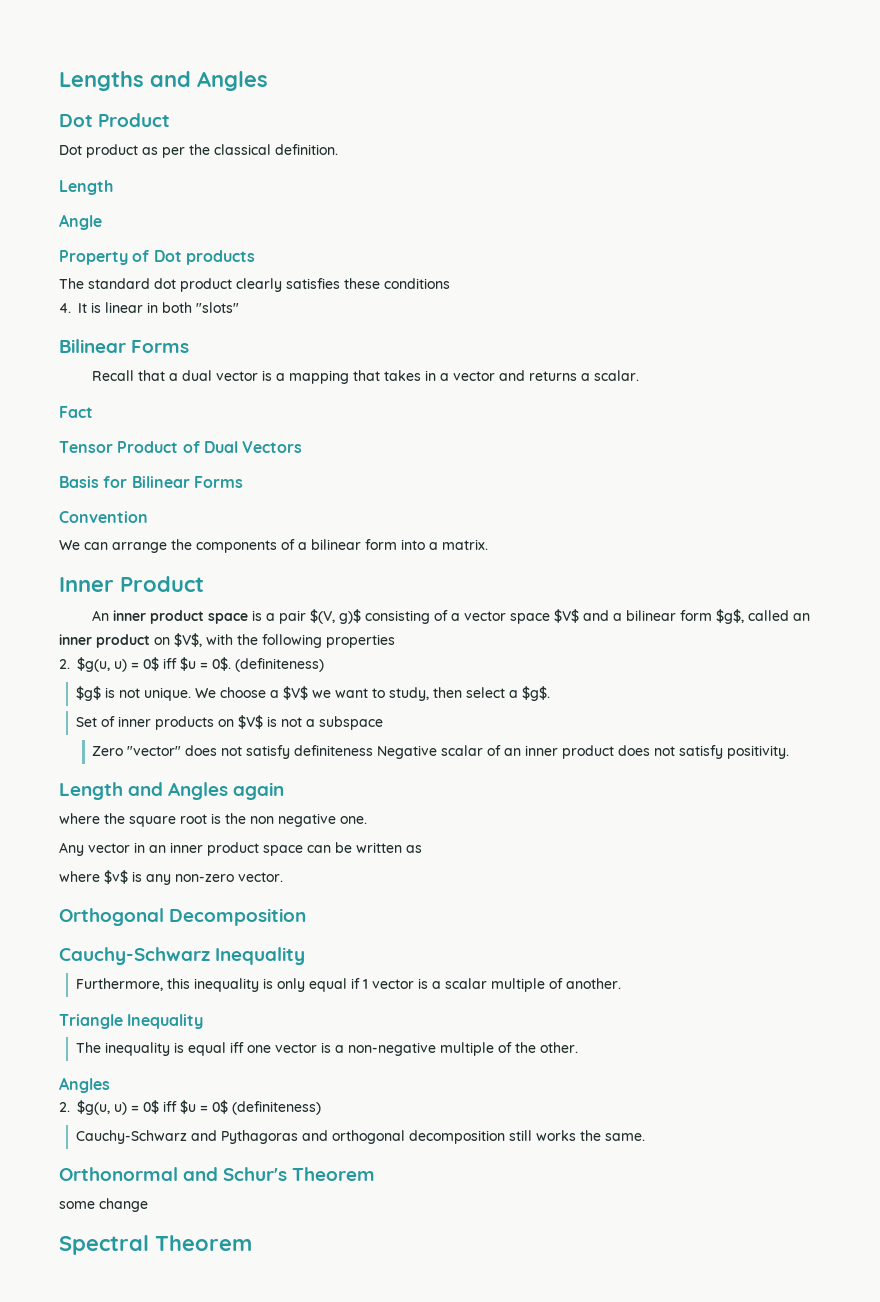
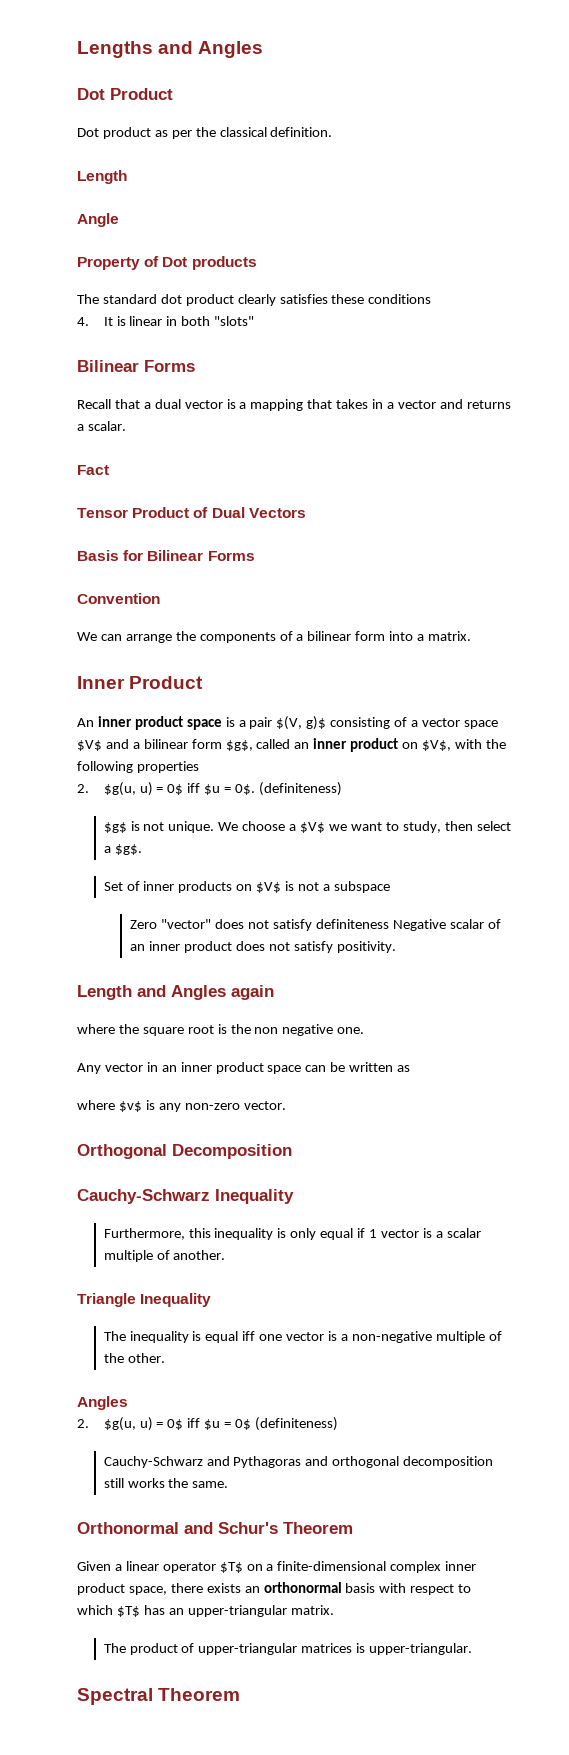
[59,1198,148,1212] some change -> [77,1561,477,1573] [77,1582,472,1595] [77,1605,334,1617] [103,1643,473,1655] Given a linear operator $T$ on a finite-dimensional complex inner product space, there exists an orthonormal basis with respect to which $T$ has an upper-triangular matrix. // The product of upper-triangular matrices is upper-triangular.

